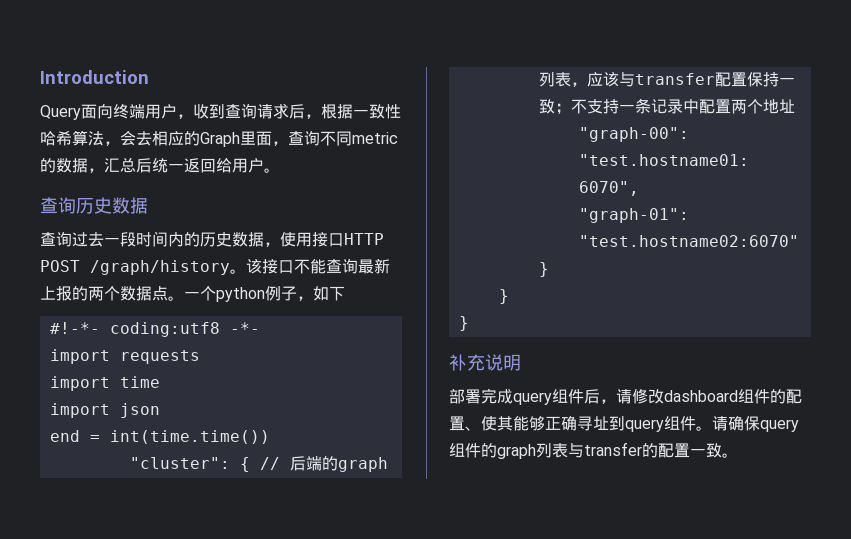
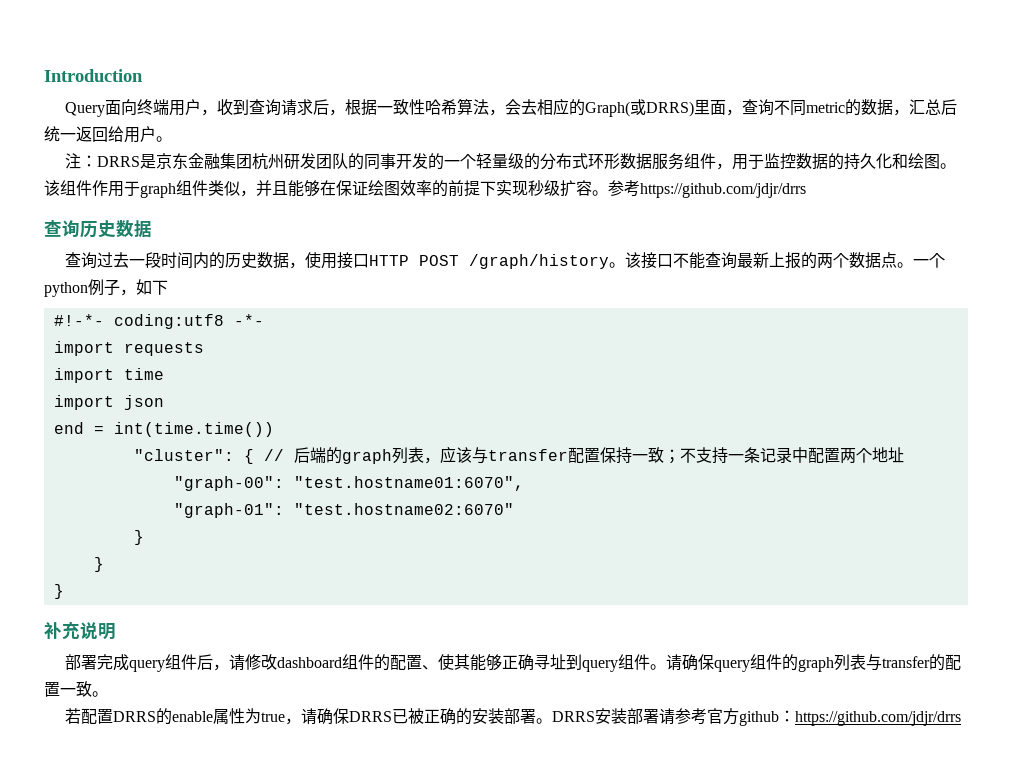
[200,132,240,147] Graph -> [584,99,694,117] Graph(或DRRS)
(280, 170) none -> [64,153,956,170] [44,180,806,198] // 注：DRRS是京东金融集团杭州研发团队的同事开发的一个轻量级的分布式环形数据服务组件，用于监控数据的持久化和绘图。该组件作用于graph组件类似，并且能够在保证绘图效率的前提下实现秒级扩容。参考https://github.com/jdjr/drrs
(738, 455) none -> [64,708,961,726] // 若配置DRRS的enable属性为true，请确保DRRS已被正确的安装部署。DRRS安装部署请参考官方github：https://github.com/jdjr/drrs

